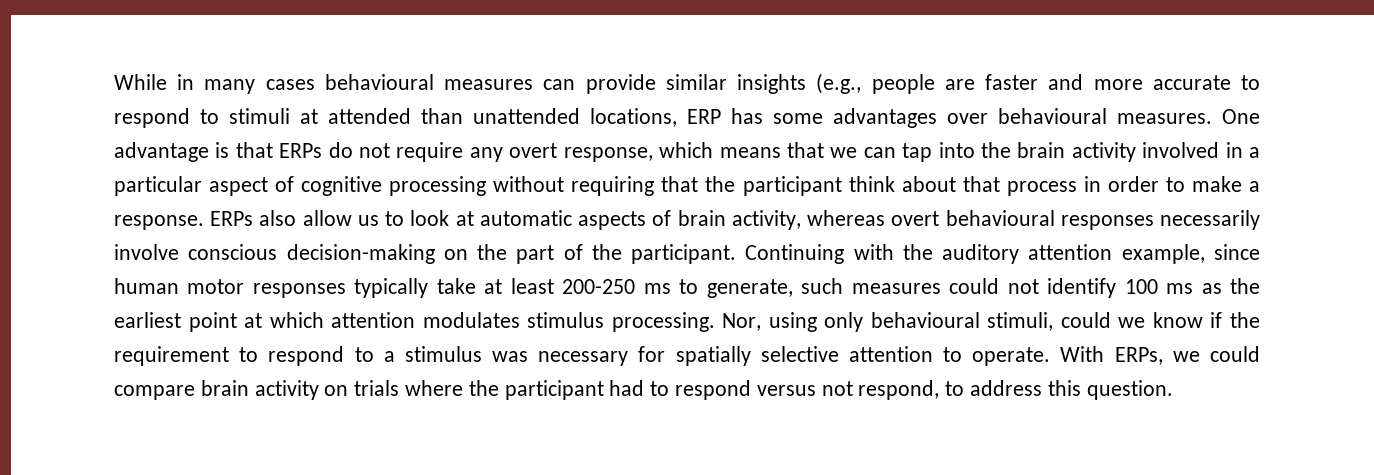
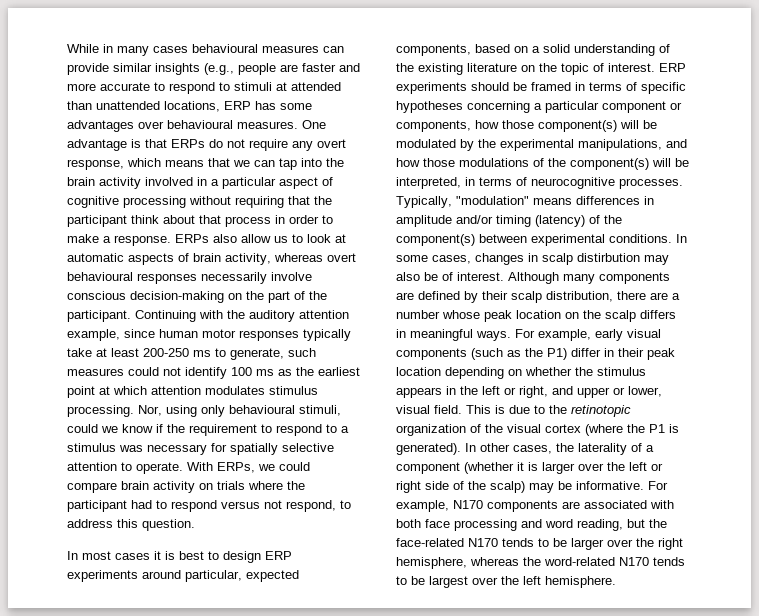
(1173, 390) none -> [67,551,292,563] [67,570,299,582] [396,44,670,56] [396,63,686,75] [396,82,686,94] [396,101,682,113] [396,120,657,132] [396,139,687,151] [396,158,689,170] [396,177,683,189] [396,196,654,208] [396,215,622,227] [396,234,687,246] [396,253,669,265] [396,272,670,284] [396,291,680,303] [396,310,676,322] [396,329,661,341] [396,348,675,360] [396,367,646,379] [396,386,662,398] [396,405,631,417] [396,424,679,436] [396,443,654,455] [396,462,663,474] [396,481,668,493] [396,500,674,512] [396,519,667,531] [396,538,683,550] [396,557,685,569] [396,576,616,588] // In most cases it is best to design ERP experiments around particular, expected components, based on a solid understanding of the existing literature on the topic of interest. ERP experiments should be framed in terms of specific hypotheses concerning a particular component or components, how those component(s) will be modulated by the experimental manipulations, and how those modulations of the component(s) will be interpreted, in terms of neurocognitive processes. Typically, "modulation" means differences in amplitude and/or timing (latency) of the component(s) between experimental conditions. In some cases, changes in scalp distirbution may also be of interest. Although many components are defined by their scalp distribution, there are a number whose peak location on the scalp differs in meaningful ways. For example, early visual components (such as the P1) differ in their peak location depending on whether the stimulus appears in the left or right, and upper or lower, visual field. This is due to the retinotopic organization of the visual cortex (where the P1 is generated). In other cases, the laterality of a component (whether it is larger over the left or right side of the scalp) may be informative. For example, N170 components are associated with both face processing and word reading, but the face-related N170 tends to be larger over the right hemisphere, whereas the word-related N170 tends to be largest over the left hemisphere.

